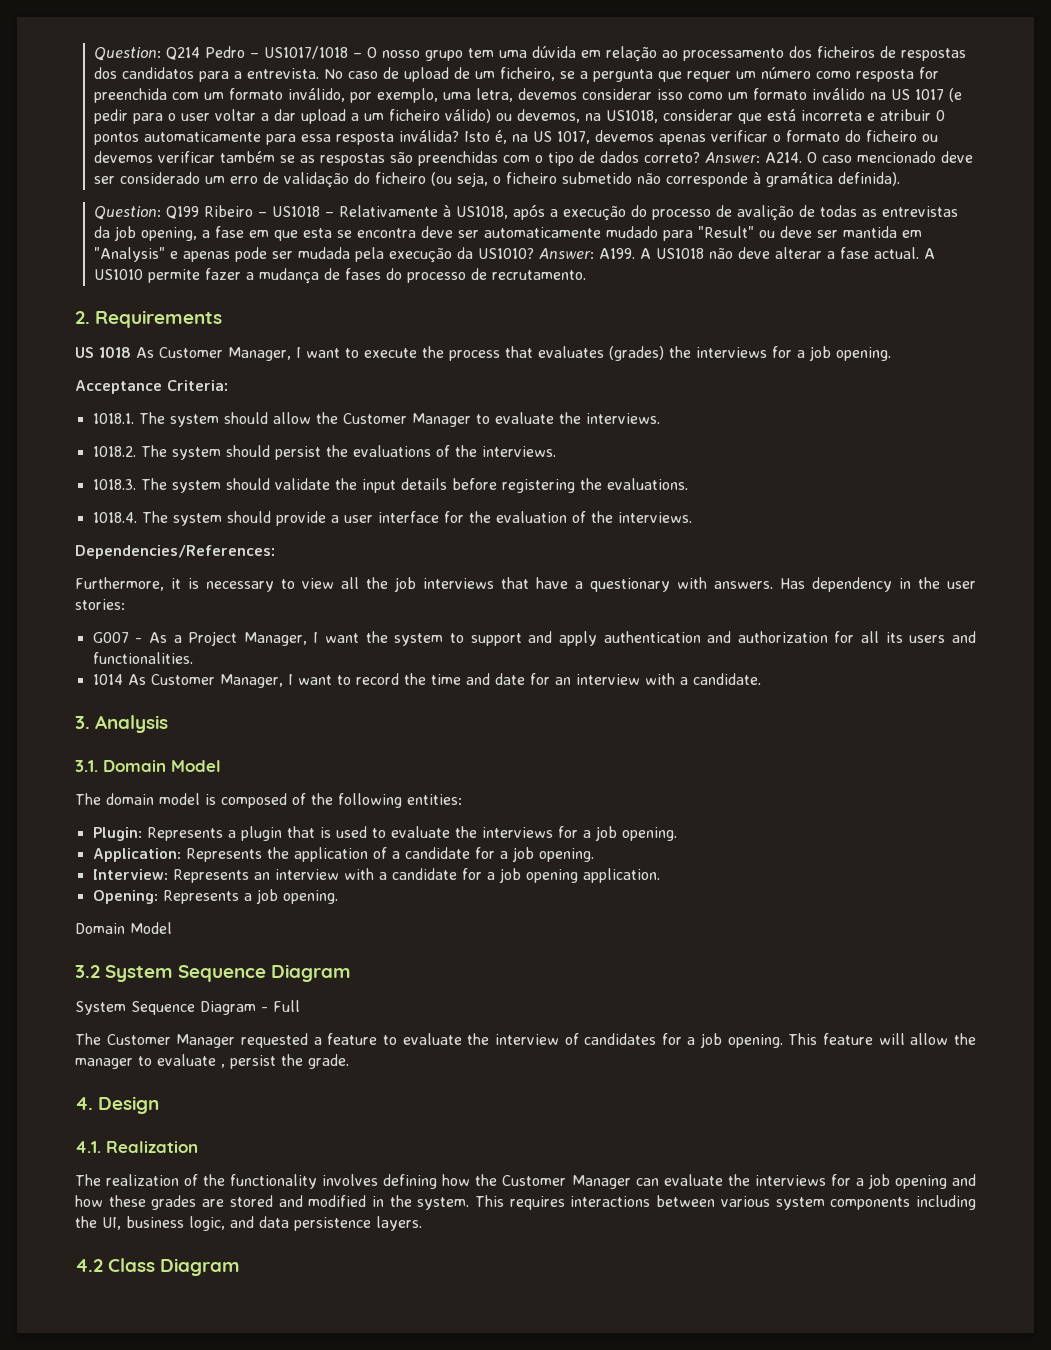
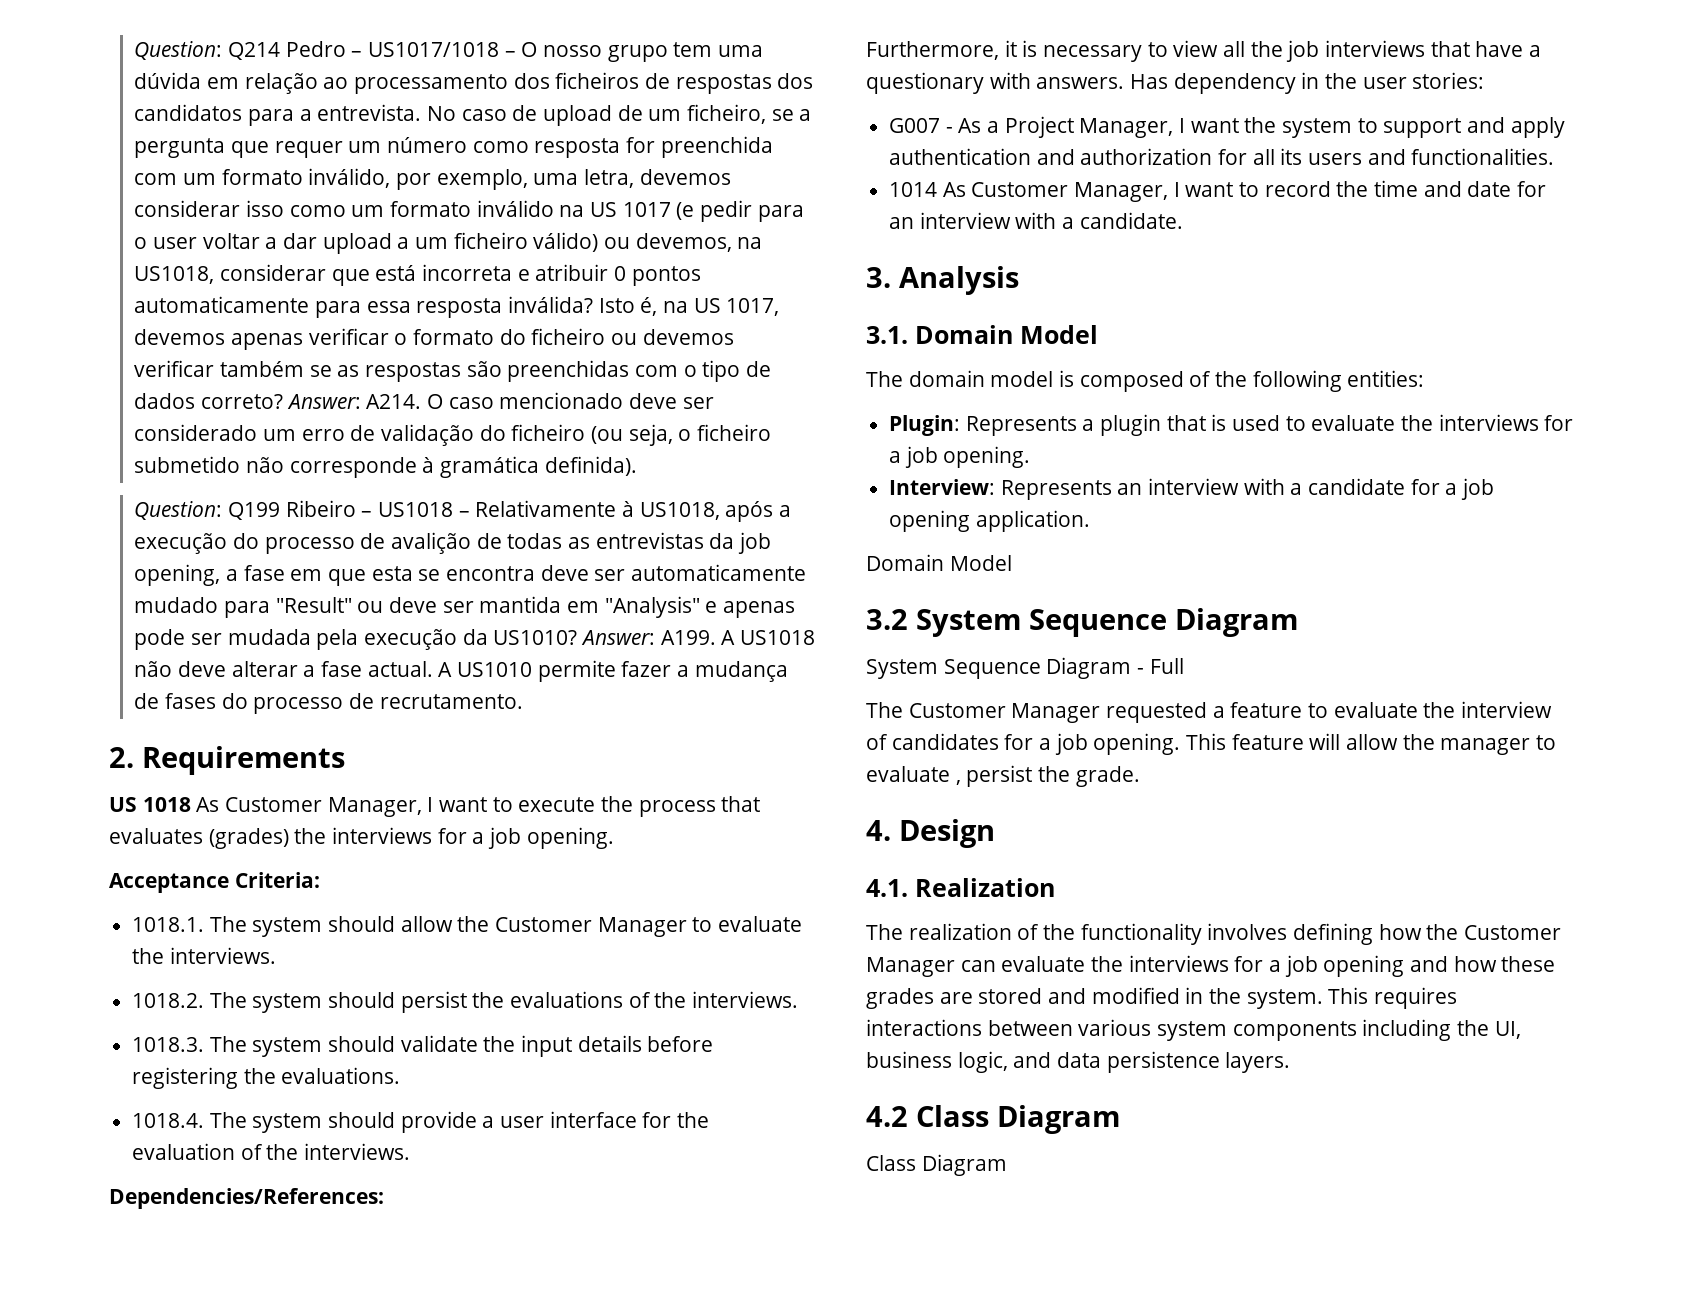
[92,847,594,862] // Application: Represents the application of a candidate for a job opening. -> (1031, 457) none
[92,889,338,904] // Opening: Represents a job opening. -> (1090, 521) none
(241, 1267) none -> [866,1154,1007,1176] // Class Diagram

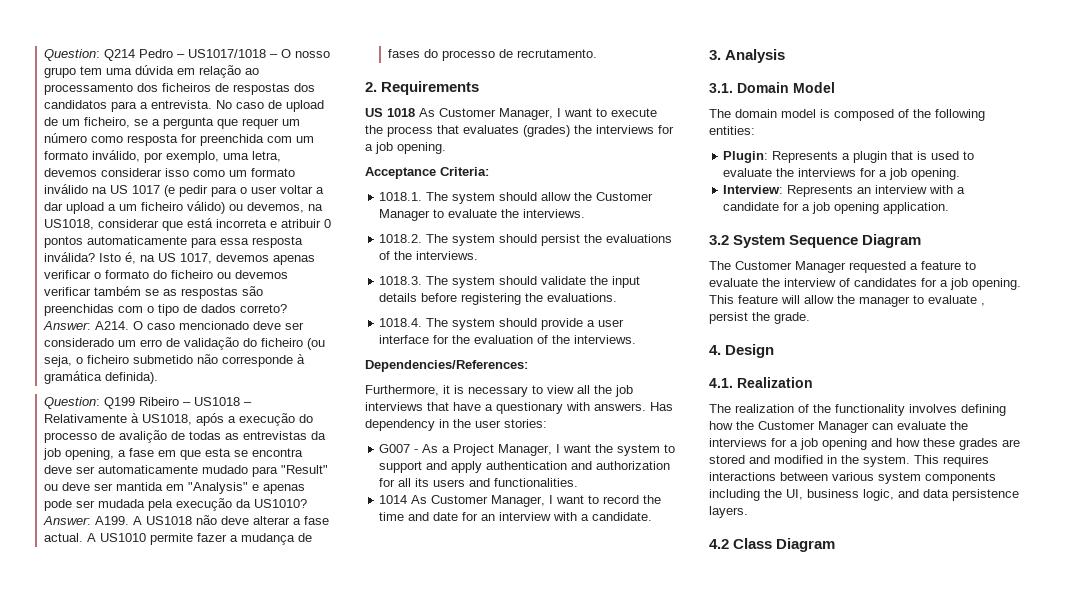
[866,554,1012,571] // Domain Model -> (950, 208) none
[866,657,1184,679] // System Sequence Diagram - Full -> (922, 241) none
[866,1154,1007,1176] // Class Diagram -> (836, 545) none

